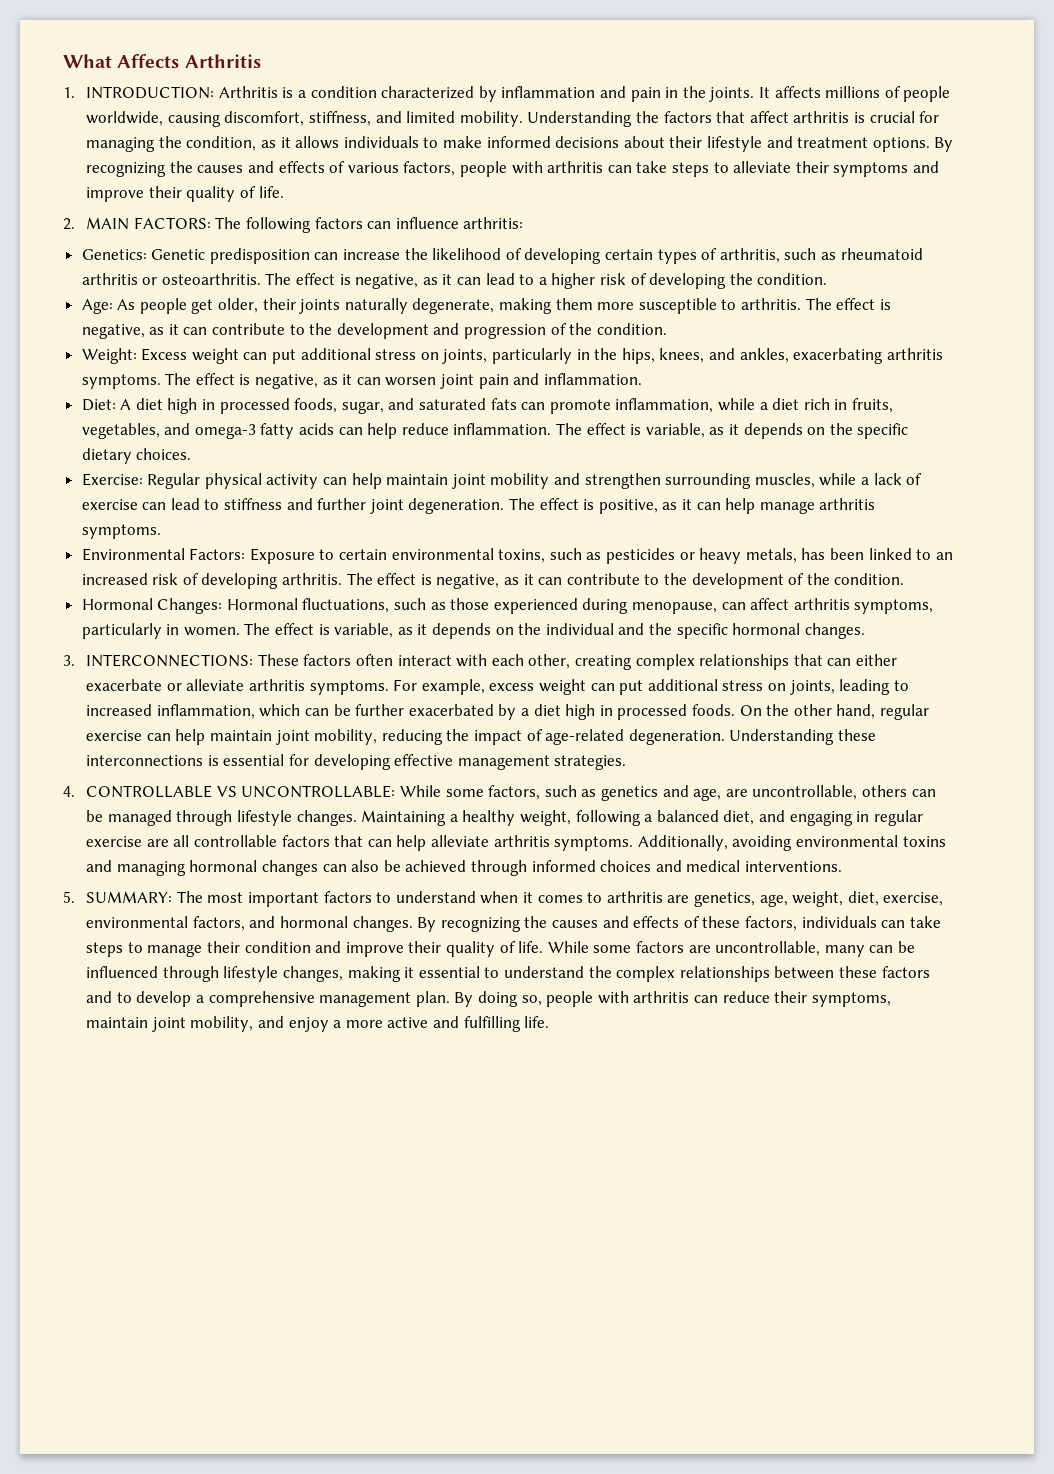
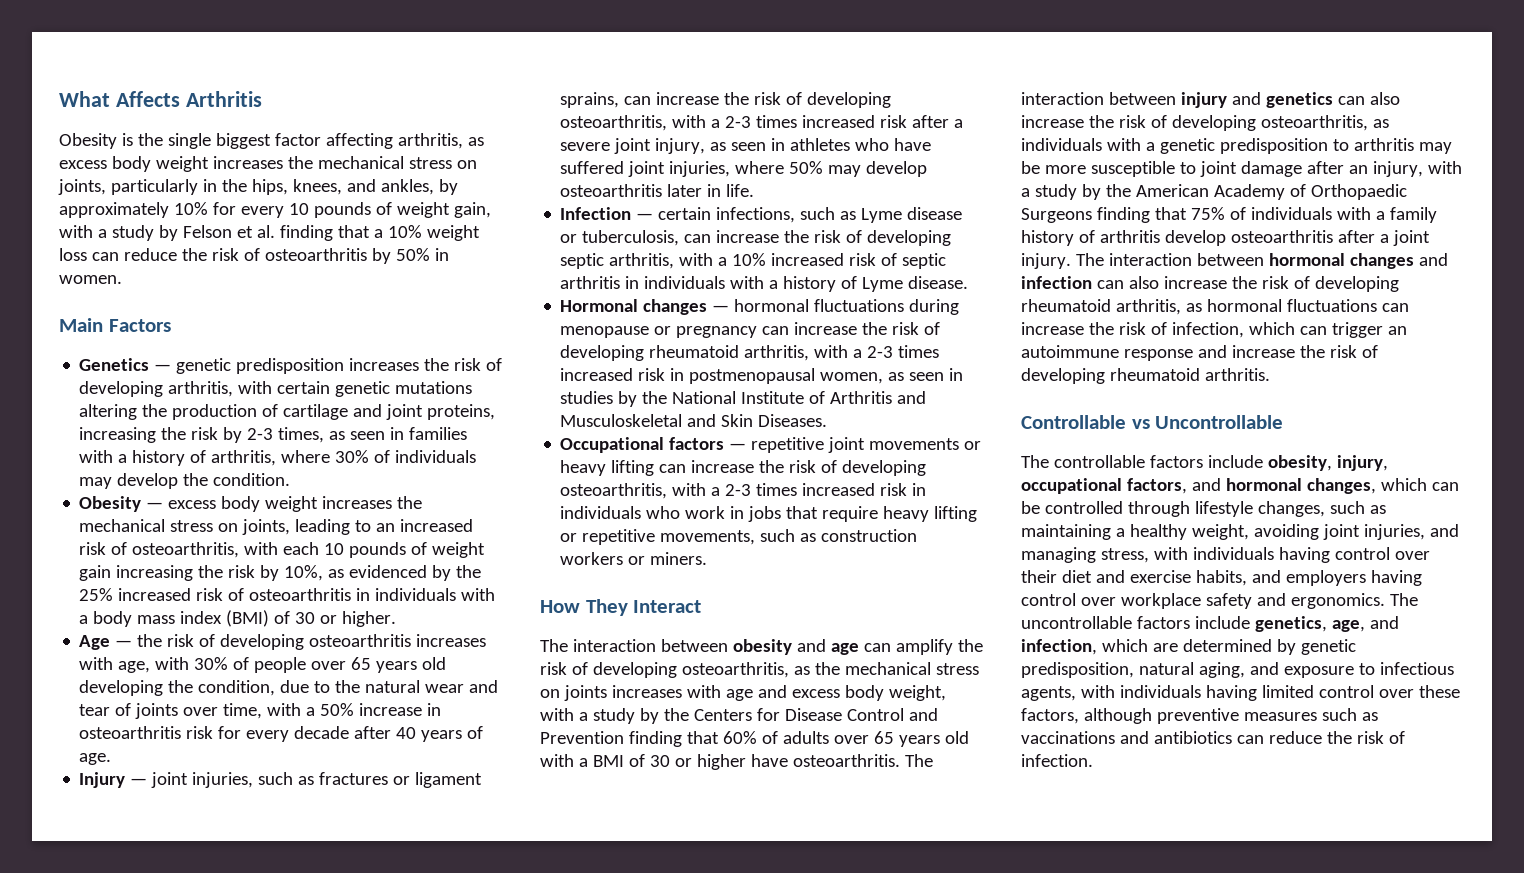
[63,86,951,102] [86,111,940,127] [86,136,954,152] [86,161,939,177] [86,186,284,202] [63,217,524,233] [81,248,923,264] [81,273,828,289] [81,298,891,314] [81,323,667,339] [81,348,371,364] 1. INTRODUCTION: Arthritis is a condition characterized by inflammation and pain in the joints. It affects millions of people worldwide, causing discomfort, stiffness, and limited mobility. Understanding the factors that affect arthritis is crucial for managing the condition, as it allows individuals to make informed decisions about their lifestyle and treatment options. By recognizing the causes and effects of various factors, people with arthritis can take steps to alleviate their symptoms and improve their quality of life. // 2. MAIN FACTORS: The following factors can influence arthritis: // Genetics: Genetic predisposition can increase the likelihood of developing certain types of arthritis, such as rheumatoid arthritis or osteoarthritis. The effect is negative, as it can lead to a higher risk of developing the condition. // Age: As people get older, their joints naturally degenerate, making them more susceptible to arthritis. The effect is negative, as it can contribute to the development and progression of the condition. // Weight: Excess weight can put additional -> [59,133,484,149] [59,156,404,172] Obesity is the single biggest factor affecting arthritis, as excess body weight increases the mechanical
[793,348,943,364] [81,373,642,389] [81,398,893,414] [81,423,909,439] [81,448,192,464] [81,473,923,489] [81,498,876,514] [81,524,161,539] [81,548,912,564] exacerbating arthritis symptoms. The effect is negative, as it can worsen joint pain and inflammation. // Diet: A diet high in processed foods, sugar, and saturated fats can promote inflammation, while a diet rich in fruits, vegetables, and omega-3 fatty acids can help reduce inflammation. The effect is variable, as it depends on the specific dietary choices. // Exercise: Regular physical activity can help maintain joint mobility and strengthen surrounding muscles, while a lack of exercise can lead to stiffness and further joint degeneration. The effect is positive, as it can help manage arthritis symptoms. // Environmental Factors: Exposure to certain environmental toxins, such as pesticides or heavy metals, has been linked -> [438,179,458,195] [59,202,491,218] [59,225,480,241] [59,248,449,264] [59,275,122,284] [59,318,171,332] [79,358,503,374] [79,381,473,397] [79,404,496,420] [79,427,468,443] [79,450,477,466] [79,473,291,489] [79,496,423,512] [79,519,351,535] by approximately 10% for every 10 pounds of weight gain, with a study by Felson et al. finding that a 10% weight loss can reduce the risk of osteoarthritis by 50% in women. // Main Factors // Genetics — genetic predisposition increases the risk of developing arthritis, with certain genetic mutations altering the production of cartilage and joint proteins, increasing the risk by 2-3 times, as seen in families with a history of arthritis, where 30% of individuals may develop the condition. // Obesity — excess body weight increases the mechanical stress on joints, leading
[201,573,905,589] [81,598,934,614] [81,623,865,639] [63,654,897,670] [86,679,909,695] [86,704,929,720] [86,729,876,745] [86,754,627,770] [63,785,936,801] [86,810,923,826] [86,835,946,851] [86,860,842,876] [63,891,944,907] [86,916,941,932] [86,941,915,957] [86,966,930,982] [86,991,891,1007] [86,1016,550,1032] developing arthritis. The effect is negative, as it can contribute to the development of the condition. // Hormonal Changes: Hormonal fluctuations, such as those experienced during menopause, can affect arthritis symptoms, particularly in women. The effect is variable, as it depends on the individual and the specific hormonal changes. // 3. INTERCONNECTIONS: These factors often interact with each other, creating complex relationships that can either exacerbate or alleviate arthritis symptoms. For example, excess weight can put additional stress on joints, leading to increased inflammation, which can be further exacerbated by a diet high in processed foods. On the other hand, regular exercise can help maintain joint mobility, reducing the impact of age-related degeneration. Understanding these interconnections is essential for developing effective management strategies. // 4. CONTROLLABLE VS UNCONTROLLABLE: While some factors, such as genetics and age, are uncontrollable, others can be managed through lifestyle changes. Maintaining a healthy weight, following a balanced diet, and engaging in regular exercise are all controllable factors that can help alleviate arthritis symptoms. Additionally, avoiding environmental toxins and managing hormonal changes can also be achieved through informed choices and medical interventions. // 5. SUMMARY: The most important factors to understand when it comes to arthritis are genetics, age, weight, diet, exercise, environmental factors, and hormonal changes. By recognizing the causes and effects of these factors, individuals can take steps to manage their condition and improve their quality of life. While some factors are uncontrollable, many can be influenced through lifestyle changes, making it essential to understand the complex relationships between these factors and to develop a comprehensive management plan. By doing so, people with arthritis can reduce their symptoms, maintain joint mobility, and enjoy a more active and fulfilling life. -> [132,542,486,558] [79,565,482,581] [79,588,496,601] [79,610,397,627] [79,634,487,650] [79,657,447,673] [79,680,499,696] [79,703,442,719] [79,726,484,742] [79,753,112,765] [79,772,483,788] [560,92,892,108] [560,115,964,131] [560,138,932,154] [560,161,928,177] [560,184,755,197] [560,207,963,223] [560,230,952,246] [560,253,947,269] [560,276,969,292] [560,299,960,315] [560,322,941,338] [560,345,940,361] [560,368,964,384] [560,391,927,407] [560,414,828,427] [560,437,982,453] [560,460,927,476] [560,483,927,499] [560,506,978,522] [560,529,918,545] [560,552,708,565] [540,599,702,616] [540,639,983,655] [540,662,979,678] [540,685,946,701] [540,708,938,724] [540,731,969,747] [540,754,933,770] [1021,92,1400,108] [1021,115,1389,131] [1021,138,1452,154] [1021,161,1462,177] [1021,184,1407,200] [1021,207,1437,223] [1021,230,1430,246] [1021,253,1448,269] [1021,276,1399,292] [1021,299,1409,315] [1021,322,1407,338] [1021,345,1378,361] [1021,368,1270,384] [1021,415,1284,429] [1021,455,1388,471] [1021,478,1459,494] [1021,501,1386,517] [1021,524,1459,540] [1021,547,1430,563] [1021,570,1422,586] [1021,593,1418,609] [1021,616,1399,632] [1021,639,1356,655] [1021,662,1454,678] [1021,685,1460,701] [1021,708,1378,724] [1021,731,1405,744] [1021,754,1093,767] osteoarthritis, with each 10 pounds of weight gain increasing the risk by 10%, as evidenced by the 25% increased risk of osteoarthritis in individuals with a body mass index (BMI) of 30 or higher. // Age — the risk of developing osteoarthritis increases with age, with 30% of people over 65 years old developing the condition, due to the natural wear and tear of joints over time, with a 50% increase in osteoarthritis risk for every decade after 40 years of age. // Injury — joint injuries, such as fractures or ligament sprains, can increase the risk of developing osteoarthritis, with a 2-3 times increased risk after a severe joint injury, as seen in athletes who have suffered joint injuries, where 50% may develop osteoarthritis later in life. // Infection — certain infections, such as Lyme disease or tuberculosis, can increase the risk of developing septic arthritis, with a 10% increased risk of septic arthritis in individuals with a history of Lyme disease. // Hormonal changes — hormonal fluctuations during menopause or pregnancy can increase the risk of developing rheumatoid arthritis, with a 2-3 times increased risk in postmenopausal women, as seen in studies by the National Institute of Arthritis and Musculoskeletal and Skin Diseases. // Occupational factors — repetitive joint movements or heavy lifting can increase the risk of developing osteoarthritis, with a 2-3 times increased risk in individuals who work in jobs that require heavy lifting or repetitive movements, such as construction workers or miners. // How They Interact // The interaction between obesity and age can amplify the risk of developing osteoarthritis, as the mechanical stress on joints increases with age and excess body weight, with a study by the Centers for Disease Control and Prevention finding that 60% of adults over 65 years old with a BMI of 30 or higher have osteoarthritis. The interaction between injury and genetics can also increase the risk of developing osteoarthritis, as individuals with a genetic predisposition to arthritis may be more susceptible to joint damage after an injury, with a study by the American Academy of Orthopaedic Surgeons finding that 75% of individuals with a family history of arthritis develop osteoarthritis after a joint injury. The interaction between hormonal changes and infection can also increase the risk of developing rheumatoid arthritis, as hormonal fluctuations can increase the risk of infection, which can trigger an autoimmune response and increase the risk of developing rheumatoid arthritis. // Controllable vs Uncontrollable // The controllable factors include obesity, injury, occupational factors, and hormonal changes, which can be controlled through lifestyle changes, such as maintaining a healthy weight, avoiding joint injuries, and managing stress, with individuals having control over their diet and exercise habits, and employers having control over workplace safety and ergonomics. The uncontrollable factors include genetics, age, and infection, which are determined by genetic predisposition, natural aging, and exposure to infectious agents, with individuals having limited control over these factors, although preventive measures such as vaccinations and antibiotics can reduce the risk of infection.

